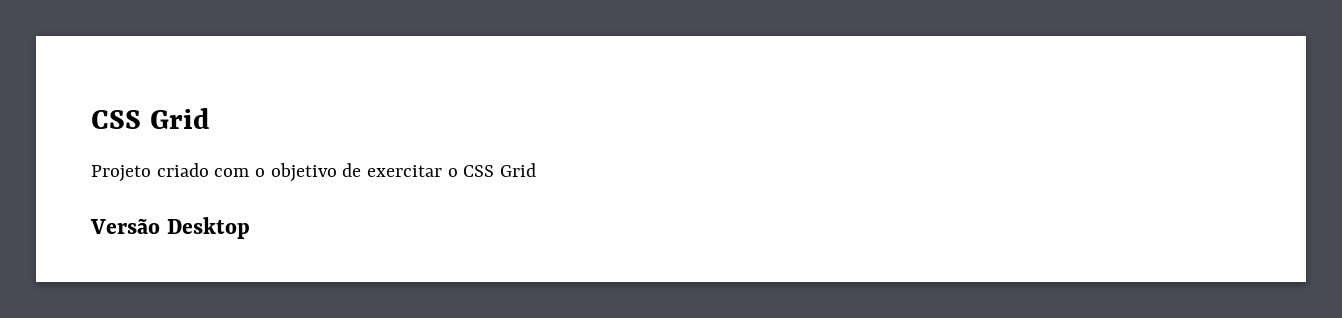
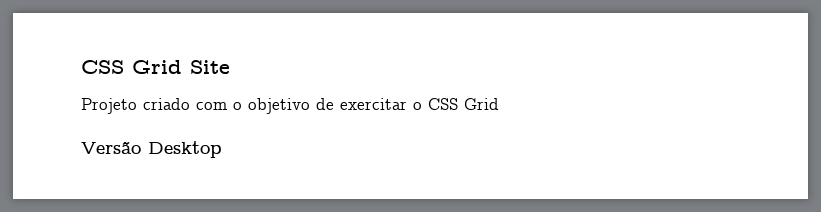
[91,108,210,129] CSS Grid -> [81,60,230,74] CSS Grid Site

